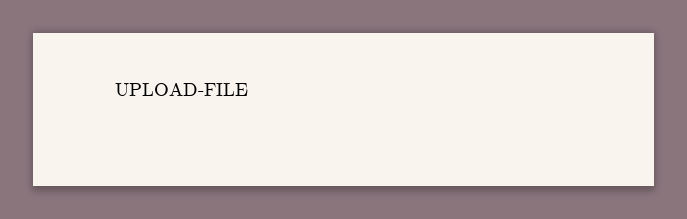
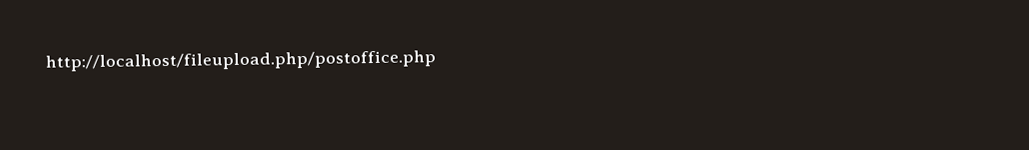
[115,83,248,96] UPLOAD-FILE -> [45,50,436,72] http://localhost/fileupload.php/postoffice.php

